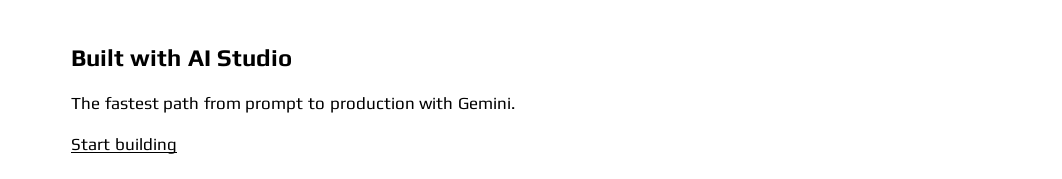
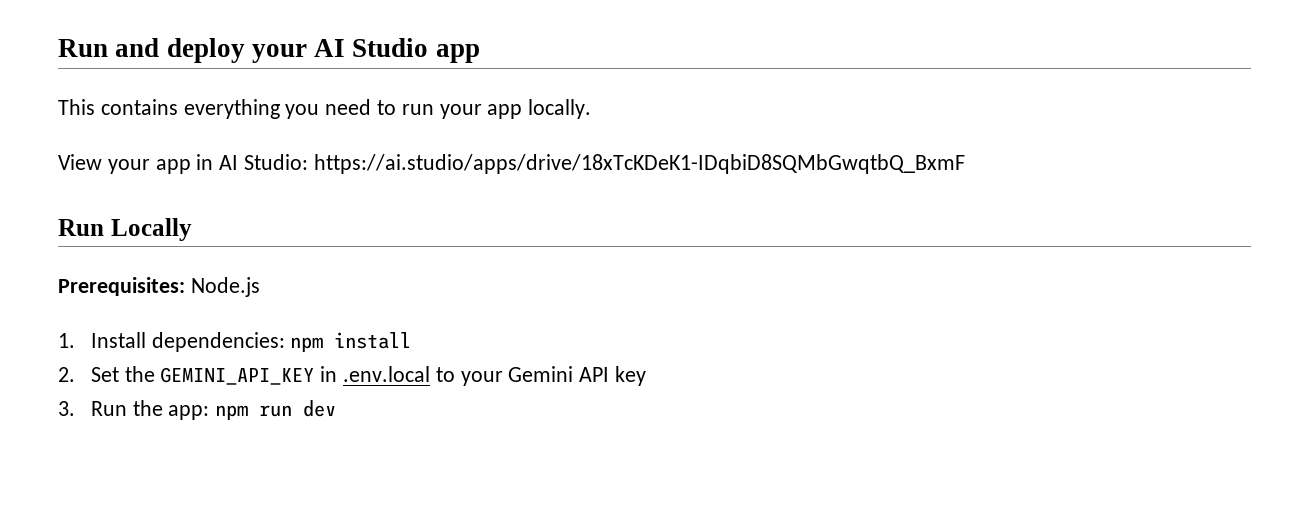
[71,49,293,67] [71,96,515,113] [71,138,177,154] Built with AI Studio // The fastest path from prompt to production with Gemini. // Start building -> [58,38,480,63] [58,99,592,119] [58,154,965,174] [58,218,192,241] [58,277,260,297] [58,332,412,352] [58,366,647,386] [58,400,337,420] Run and deploy your AI Studio app // This contains everything you need to run your app locally. // View your app in AI Studio: https://ai.studio/apps/drive/18xTcKDeK1-IDqbiD8SQMbGwqtbQ_BxmF // Run Locally // Prerequisites: Node.js // 1. Install dependencies: npm install // 2. Set the GEMINI_API_KEY in .env.local to your Gemini API key // 3. Run the app: npm run dev

